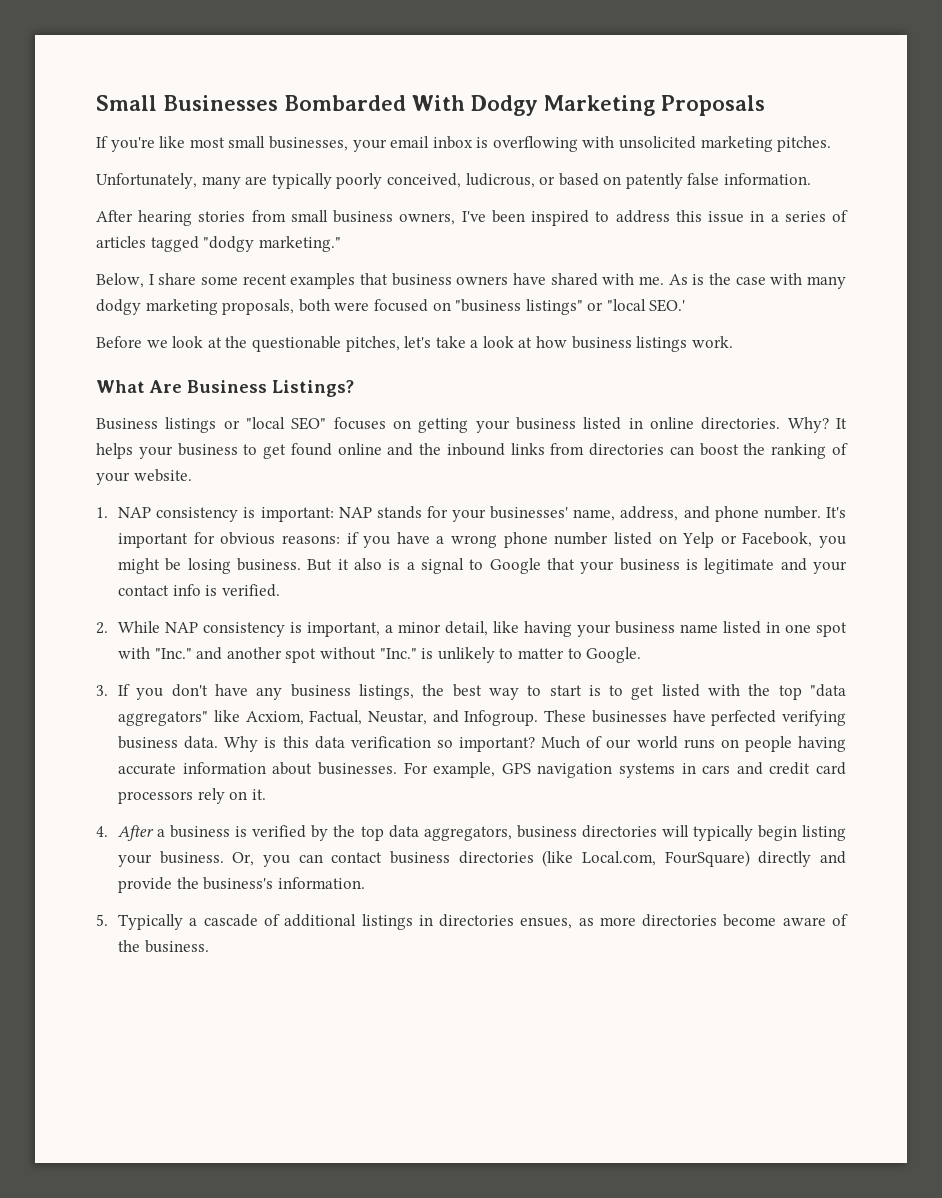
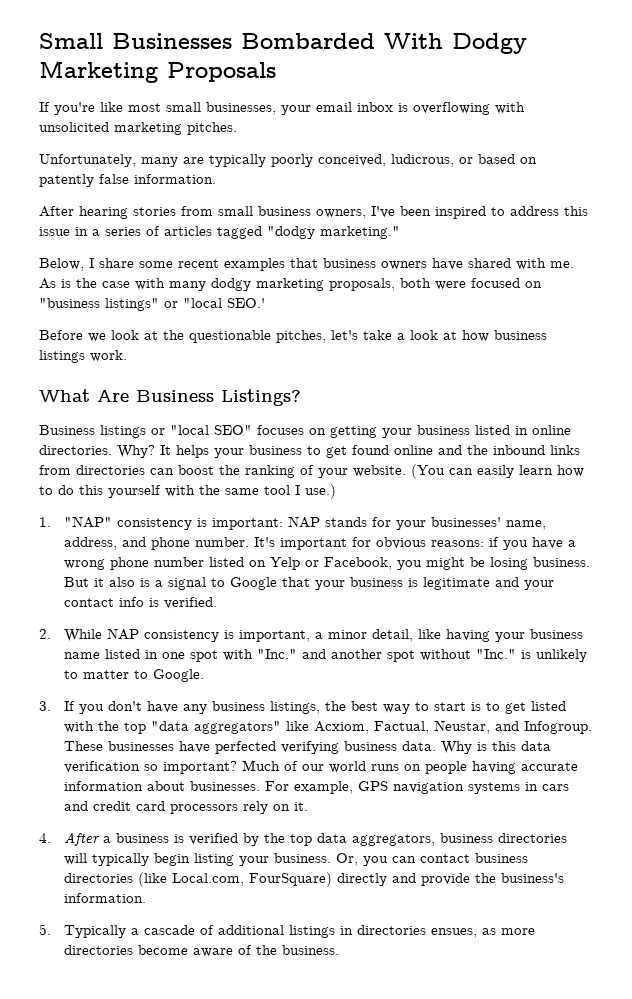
(192, 475) none -> [411,464,584,479] [39,484,336,499] (You can easily learn how to do this yourself with the same tool I use.)
[118,507,152,518] NAP -> [63,516,112,528] "NAP"

